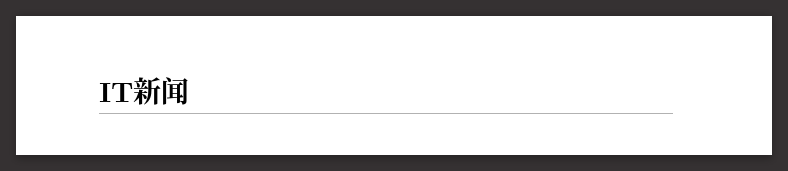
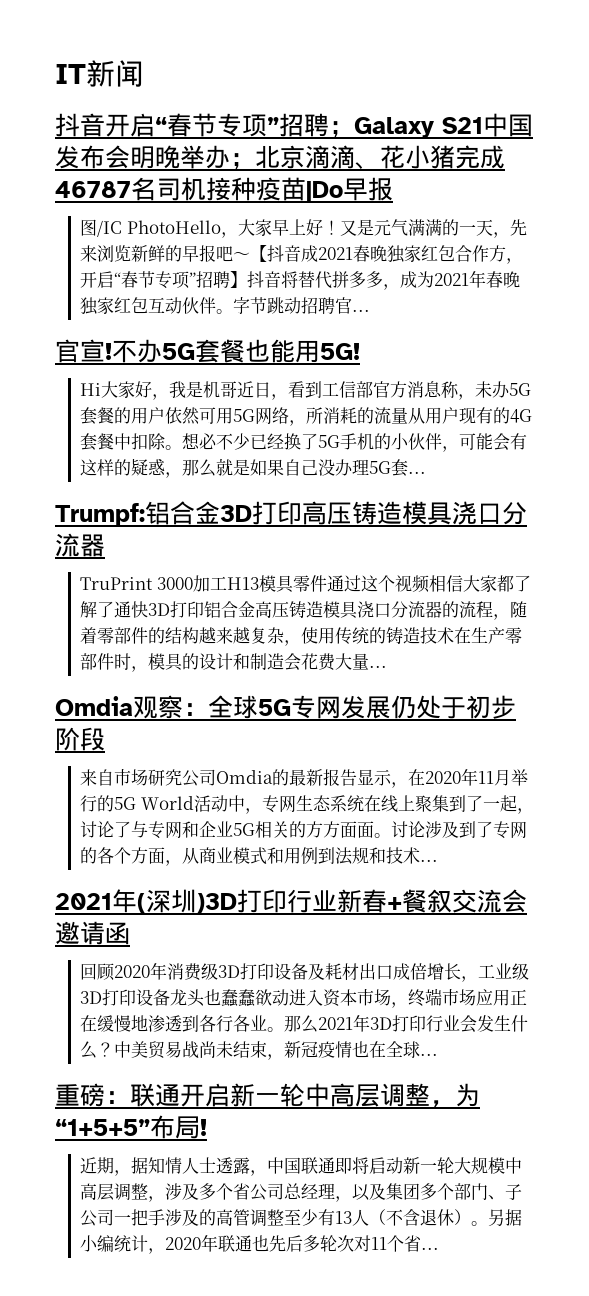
(189, 91) none -> [55,113,533,138] [55,145,505,170] [55,177,393,202] [80,219,527,238] [80,245,524,264] [80,270,521,290] [80,297,371,315] [55,339,360,363] [80,381,532,400] [80,407,533,426] [80,433,528,452] [80,458,427,478] [55,501,527,526] [55,533,105,557] [80,575,531,593] [80,601,528,620] [80,627,523,646] [80,653,388,672] [55,695,516,719] [55,727,105,751] [80,768,529,788] [80,795,534,814] [80,821,528,839] [80,847,439,866] [55,889,527,914] [55,921,130,945] [80,962,530,982] [80,988,528,1008] [80,1014,529,1033] [80,1041,439,1060] [55,1083,480,1108] [55,1115,207,1139] [80,1157,523,1176] [80,1183,523,1202] [80,1209,523,1227] [80,1234,440,1254] // 抖音开启“春节专项”招聘；Galaxy S21中国发布会明晚举办；北京滴滴、花小猪完成46787名司机接种疫苗|Do早报 // 图/IC PhotoHello，大家早上好！又是元气满满的一天，先来浏览新鲜的早报吧～【抖音成2021春晚独家红包合作方，开启“春节专项”招聘】抖音将替代拼多多，成为2021年春晚独家红包互动伙伴。字节跳动招聘官... // 官宣!不办5G套餐也能用5G! // Hi大家好，我是机哥近日，看到工信部官方消息称，未办5G套餐的用户依然可用5G网络，所消耗的流量从用户现有的4G套餐中扣除。想必不少已经换了5G手机的小伙伴，可能会有这样的疑惑，那么就是如果自己没办理5G套... // Trumpf:铝合金3D打印高压铸造模具浇口分流器 // TruPrint 3000加工H13模具零件通过这个视频相信大家都了解了通快3D打印铝合金高压铸造模具浇口分流器的流程，随着零部件的结构越来越复杂，使用传统的铸造技术在生产零部件时，模具的设计和制造会花费大量... // Omdia观察：全球5G专网发展仍处于初步阶段 // 来自市场研究公司Omdia的最新报告显示，在2020年11月举行的5G World活动中，专网生态系统在线上聚集到了一起，讨论了与专网和企业5G相关的方方面面。讨论涉及到了专网的各个方面，从商业模式和用例到法规和技术... // 2021年(深圳)3D打印行业新春+餐叙交流会邀请函 // 回顾2020年消费级3D打印设备及耗材出口成倍增长，工业级3D打印设备龙头也蠢蠢欲动进入资本市场，终端市场应用正在缓慢地渗透到各行各业。那么2021年3D打印行业会发生什么？中美贸易战尚未结束，新冠疫情也在全球... // 重磅：联通开启新一轮中高层调整，为“1+5+5”布局! // 近期，据知情人士透露，中国联通即将启动新一轮大规模中高层调整，涉及多个省公司总经理，以及集团多个部门、子公司一把手涉及的高管调整至少有13人（不含退休）。另据小编统计，2020年联通也先后多轮次对11个省...

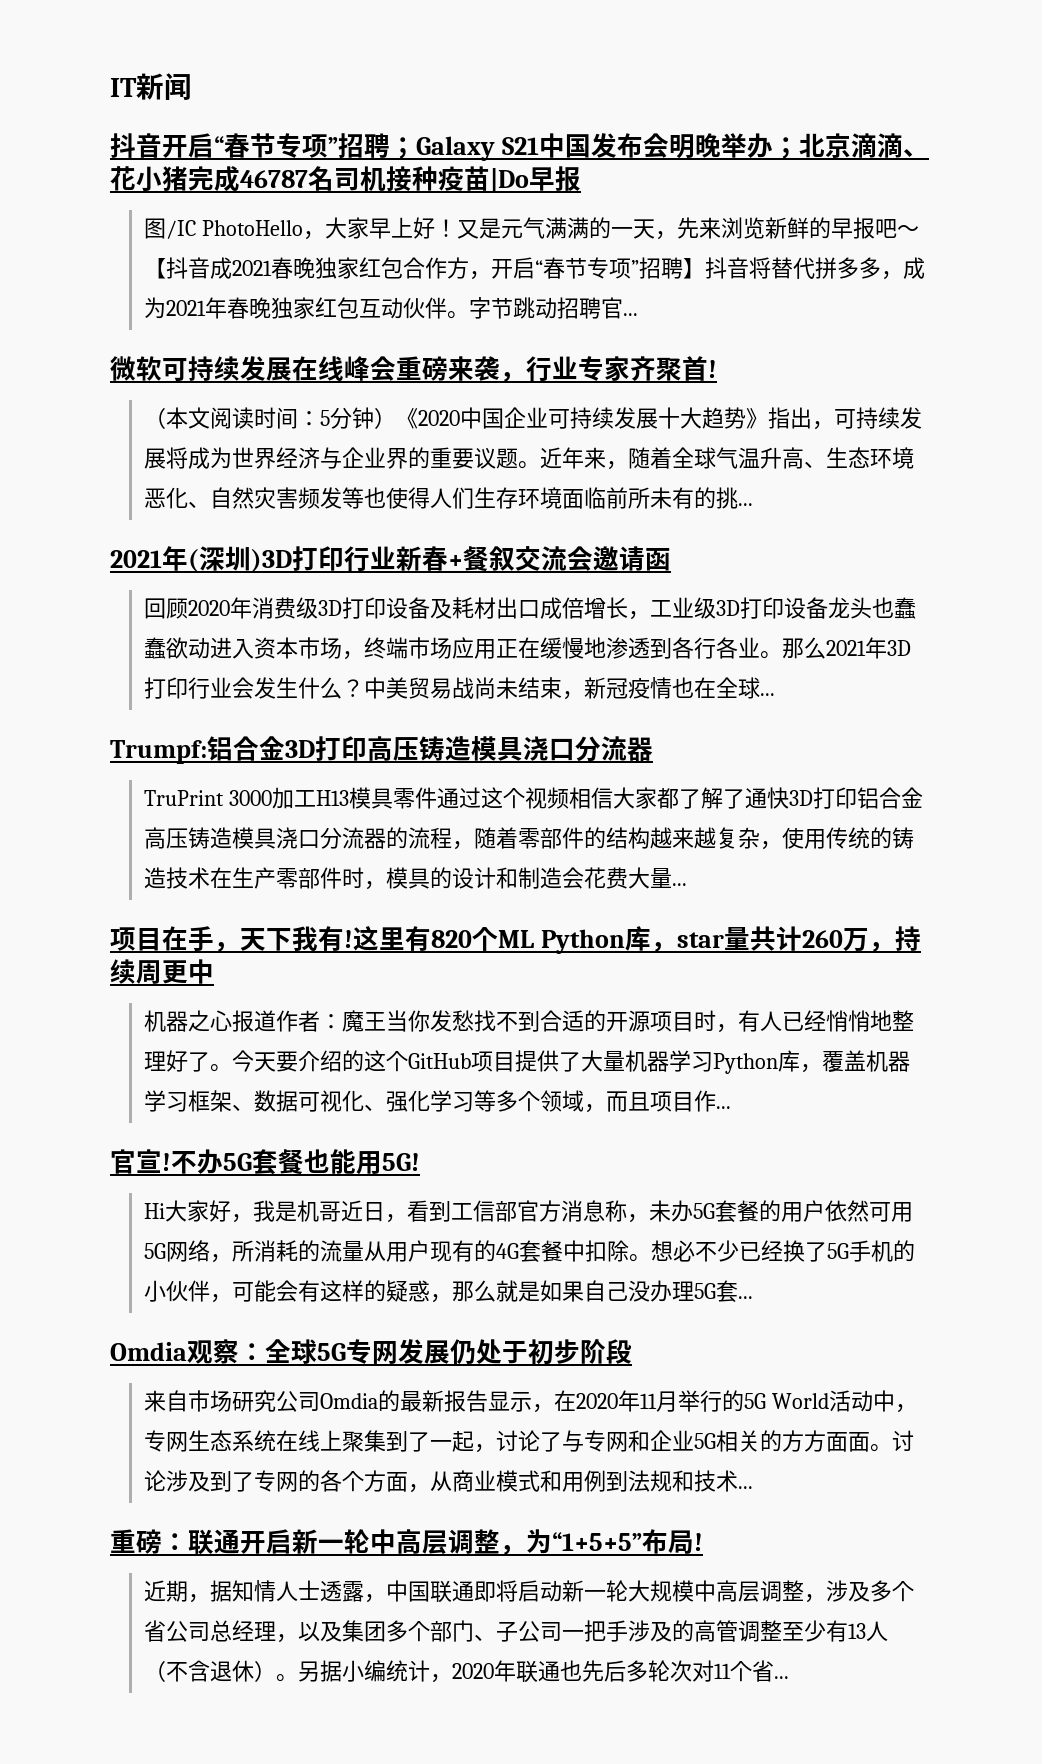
[55,339,360,363] [80,381,532,400] [80,407,533,426] [80,433,528,452] [80,458,427,478] [55,501,527,526] [55,533,105,557] [80,575,531,593] [80,601,528,620] [80,627,523,646] [80,653,388,672] [55,695,516,719] [55,727,105,751] [80,768,529,788] [80,795,534,814] [80,821,528,839] [80,847,421,866] 官宣!不办5G套餐也能用5G! // Hi大家好，我是机哥近日，看到工信部官方消息称，未办5G套餐的用户依然可用5G网络，所消耗的流量从用户现有的4G套餐中扣除。想必不少已经换了5G手机的小伙伴，可能会有这样的疑惑，那么就是如果自己没办理5G套... // Trumpf:铝合金3D打印高压铸造模具浇口分流器 // TruPrint 3000加工H13模具零件通过这个视频相信大家都了解了通快3D打印铝合金高压铸造模具浇口分流器的流程，随着零部件的结构越来越复杂，使用传统的铸造技术在生产零部件时，模具的设计和制造会花费大量... // Omdia观察：全球5G专网发展仍处于初步阶段 // 来自市场研究公司Omdia的最新报告显示，在2020年11月举行的5G World活动中，专网生态系统在线上聚集到了一起，讨论了与专网和企业5G相关的方方面面。讨论涉及到了专网的各个方面，从商业模式和用例到法规和技术 -> [110,356,717,382] [144,407,923,430] [144,447,915,470] [144,487,739,509] 微软可持续发展在线峰会重磅来袭，行业专家齐聚首! // （本文阅读时间：5分钟）《2020中国企业可持续发展十大趋势》指出，可持续发展将成为世界经济与企业界的重要议题。近年来，随着全球气温升高、生态环境恶化、自然灾害频发等也使得人们生存环境面临前所未有的挑
(439, 1054) none -> [110,736,653,764] [144,787,924,809] [144,827,915,850] [144,867,688,890] [110,926,921,954] [110,959,214,984] [144,1010,915,1033] [144,1050,911,1074] [144,1090,732,1113] [110,1149,420,1175] [144,1200,914,1223] [144,1240,916,1263] [144,1280,754,1303] [110,1339,632,1365] [144,1390,918,1413] [144,1430,915,1453] [144,1470,754,1493] // Trumpf:铝合金3D打印高压铸造模具浇口分流器 // TruPrint 3000加工H13模具零件通过这个视频相信大家都了解了通快3D打印铝合金高压铸造模具浇口分流器的流程，随着零部件的结构越来越复杂，使用传统的铸造技术在生产零部件时，模具的设计和制造会花费大量... // 项目在手，天下我有!这里有820个ML Python库，star量共计260万，持续周更中 // 机器之心报道作者：魔王当你发愁找不到合适的开源项目时，有人已经悄悄地整理好了。今天要介绍的这个GitHub项目提供了大量机器学习Python库，覆盖机器学习框架、数据可视化、强化学习等多个领域，而且项目作... // 官宣!不办5G套餐也能用5G! // Hi大家好，我是机哥近日，看到工信部官方消息称，未办5G套餐的用户依然可用5G网络，所消耗的流量从用户现有的4G套餐中扣除。想必不少已经换了5G手机的小伙伴，可能会有这样的疑惑，那么就是如果自己没办理5G套... // Omdia观察：全球5G专网发展仍处于初步阶段 // 来自市场研究公司Omdia的最新报告显示，在2020年11月举行的5G World活动中，专网生态系统在线上聚集到了一起，讨论了与专网和企业5G相关的方方面面。讨论涉及到了专网的各个方面，从商业模式和用例到法规和技术...

